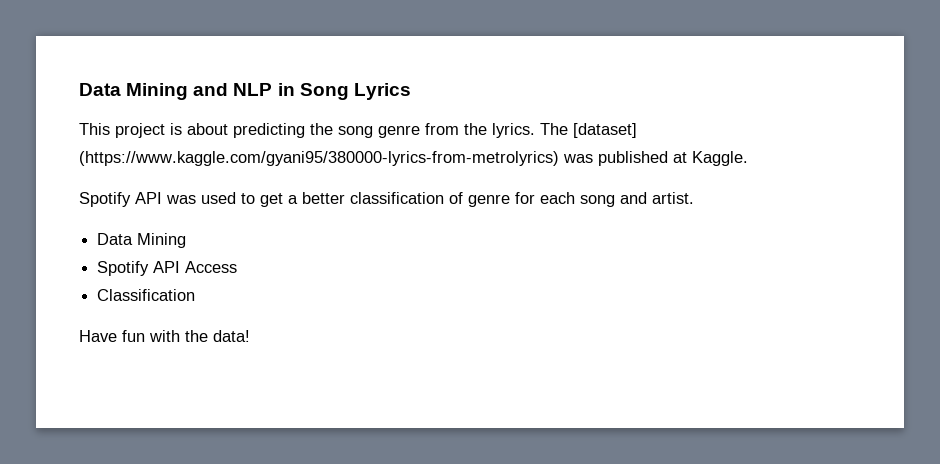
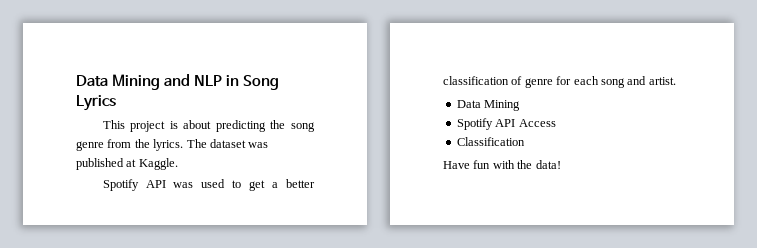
[573,123,637,138] [79,151,559,166] [dataset] (https://www.kaggle.com/gyani95/380000-lyrics-from-metrolyrics) -> [209,139,246,148] dataset

